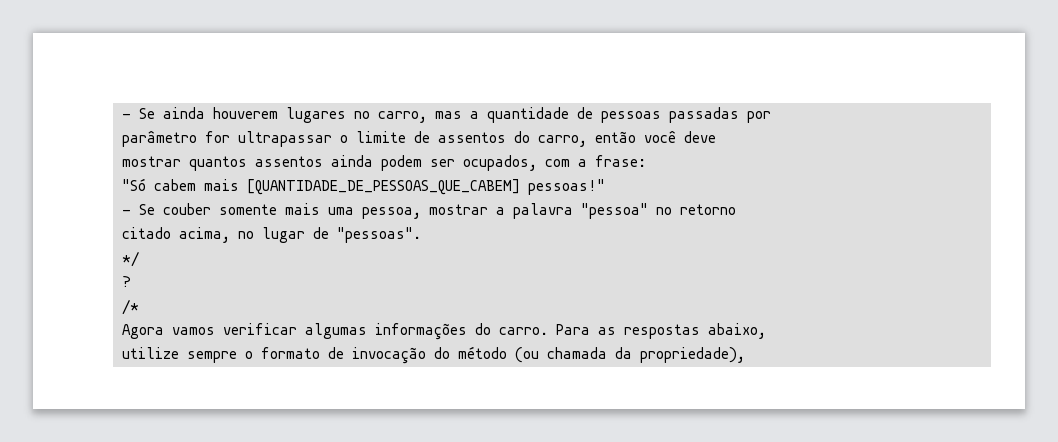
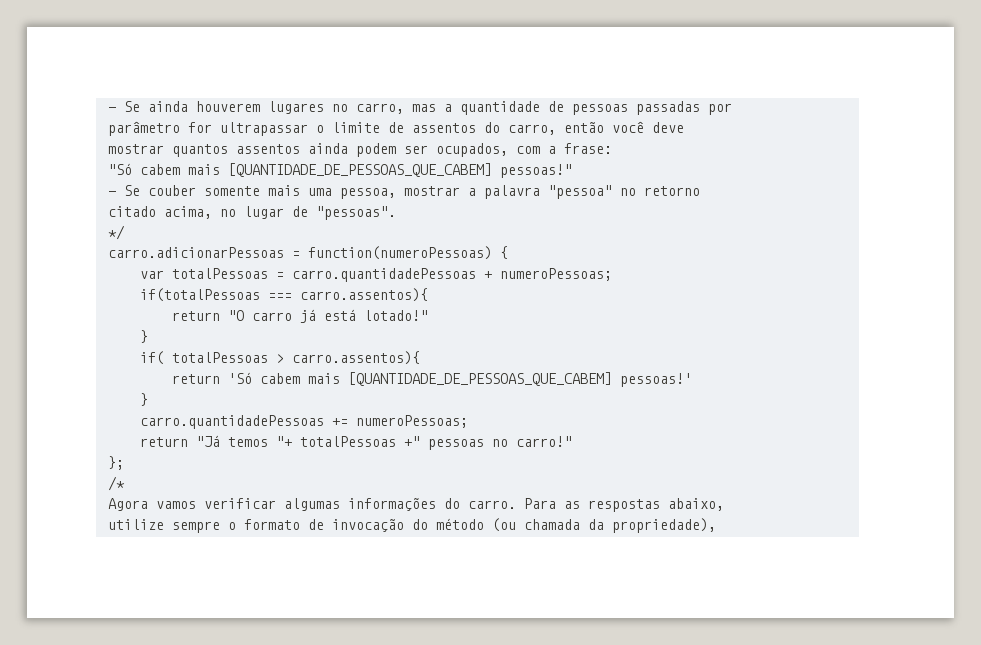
[122,276,131,287] ? -> [107,246,508,260] [139,268,612,282] [139,288,428,302] [171,309,428,323] [139,330,148,343] [139,351,420,365] [171,372,692,387] [139,393,148,406] [139,415,468,429] [139,435,572,450] [107,456,124,470] carro.adicionarPessoas = function(numeroPessoas) { // var totalPessoas = carro.quantidadePessoas + numeroPessoas; // if(totalPessoas === carro.assentos){ // return "O carro já está lotado!" // } // if( totalPessoas > carro.assentos){ // return 'Só cabem mais [QUANTIDADE_DE_PESSOAS_QUE_CABEM] pessoas!' // } // carro.quantidadePessoas += numeroPessoas; // return "Já temos "+ totalPessoas +" pessoas no carro!" // };

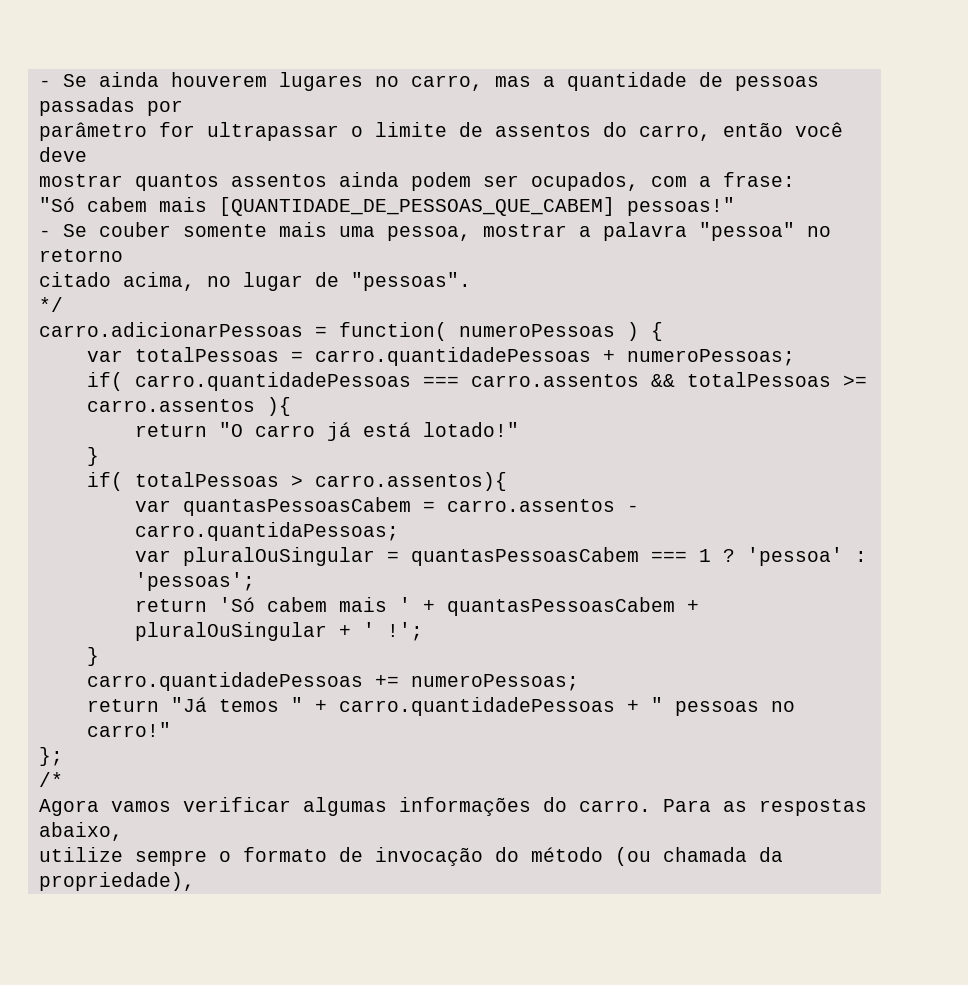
[307,246,492,260] function(numeroPessoas) -> [339,322,640,341] function( numeroPessoas )
[139,288,428,302] if(totalPessoas === carro.assentos){ -> [87,372,868,391] [87,397,292,416] if( carro.quantidadePessoas === carro.assentos && totalPessoas >= carro.assentos ){
[171,372,692,387] return 'Só cabem mais [QUANTIDADE_DE_PESSOAS_QUE_CABEM] pessoas!' -> [135,497,640,516] [135,522,400,541] [135,547,868,566] [135,572,256,591] [135,597,700,616] [135,622,424,641] var quantasPessoasCabem = carro.assentos - carro.quantidaPessoas; // var pluralOuSingular = quantasPessoasCabem === 1 ? 'pessoa' : 'pessoas'; // return 'Só cabem mais ' + quantasPessoasCabem + pluralOuSingular + ' !';
[275,436,420,447] "+ totalPessoas +" -> [291,697,664,716] " + carro.quantidadePessoas + "

